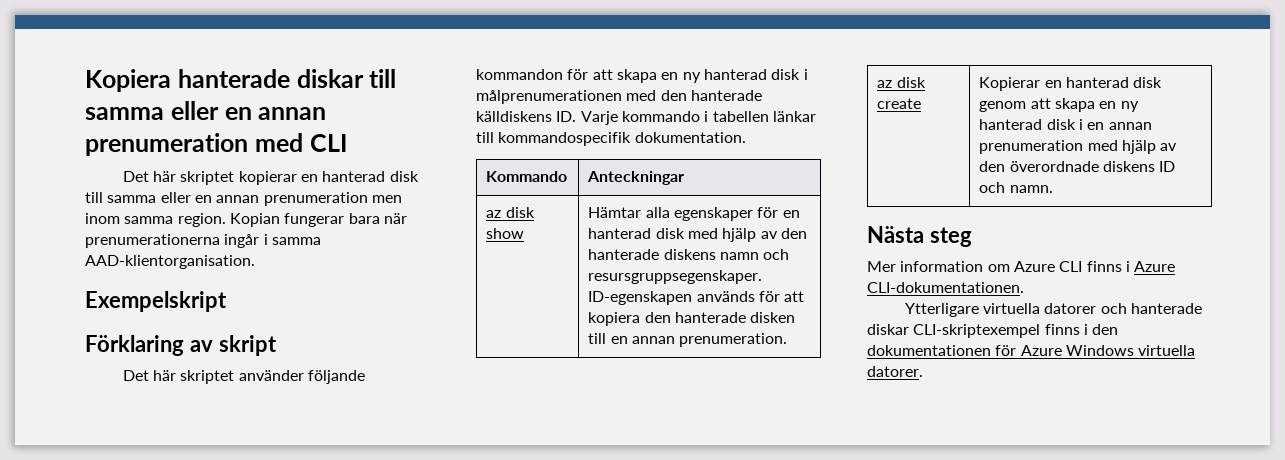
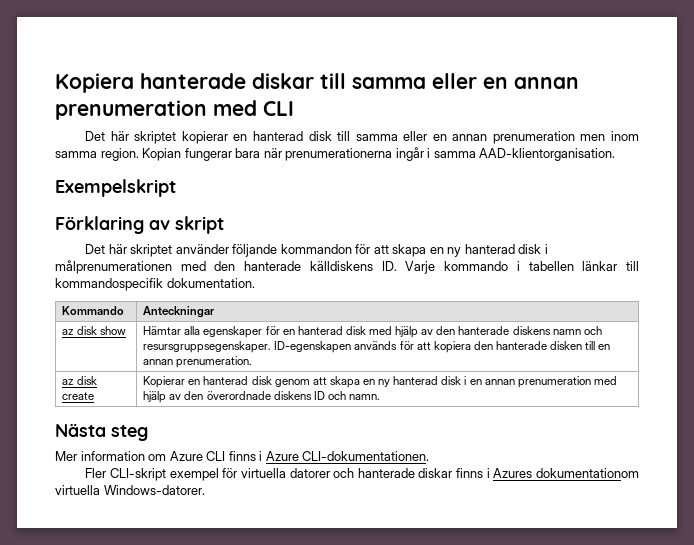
[904,303,979,317] Ytterligare -> [85,468,238,481] Fler CLI-skript exempel för
[913,324,1119,338] [867,345,1196,356] [867,366,923,377] CLI-skriptexempel finns i den dokumentationen för Azure Windows virtuella datorer. -> [456,468,640,478] [55,485,205,495] finns i Azures dokumentationom virtuella Windows-datorer.

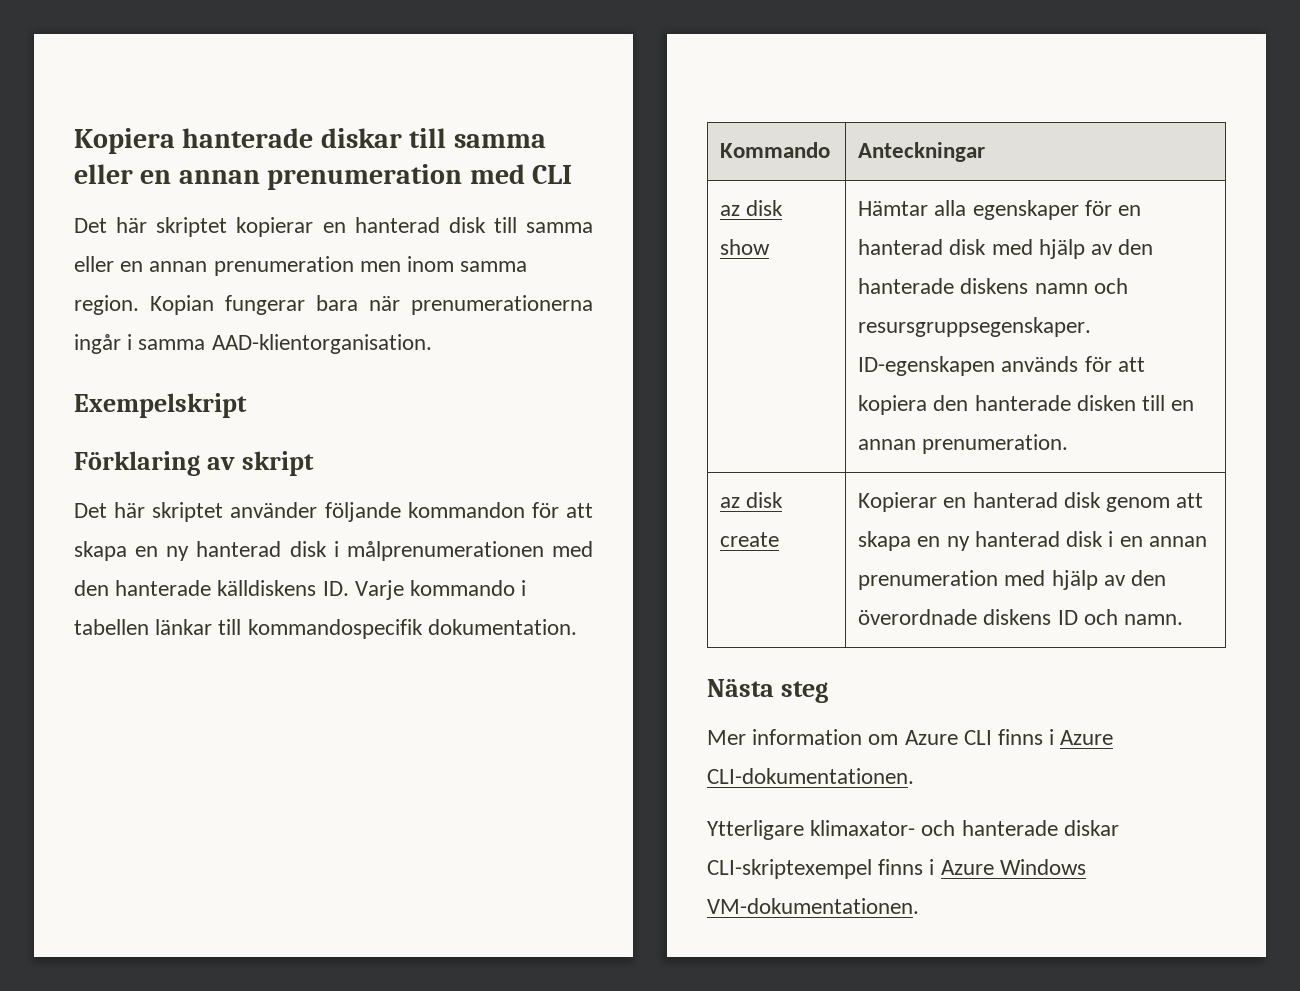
[85,468,330,481] Fler CLI-skript exempel för virtuella datorer -> [707,820,916,840] Ytterligare klimaxator-
[456,468,640,478] [55,485,205,495] finns i Azures dokumentationom virtuella Windows-datorer. -> [707,859,1086,879] [707,898,919,914] CLI-skriptexempel finns i Azure Windows VM-dokumentationen.

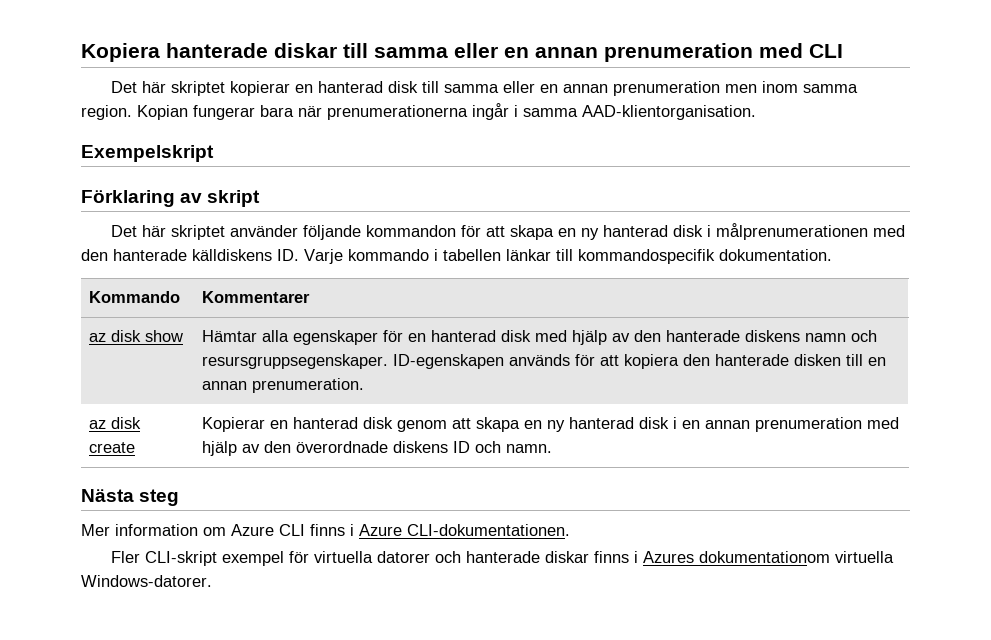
[858,142,986,162] Anteckningar -> [202,291,311,303] Kommentarer
[707,820,916,840] Ytterligare klimaxator- -> [110,551,430,566] Fler CLI-skript exempel för virtuella datorer
[707,859,1086,879] [707,898,919,914] CLI-skriptexempel finns i Azure Windows VM-dokumentationen. -> [593,551,894,563] [81,575,212,587] finns i Azures dokumentationom virtuella Windows-datorer.

